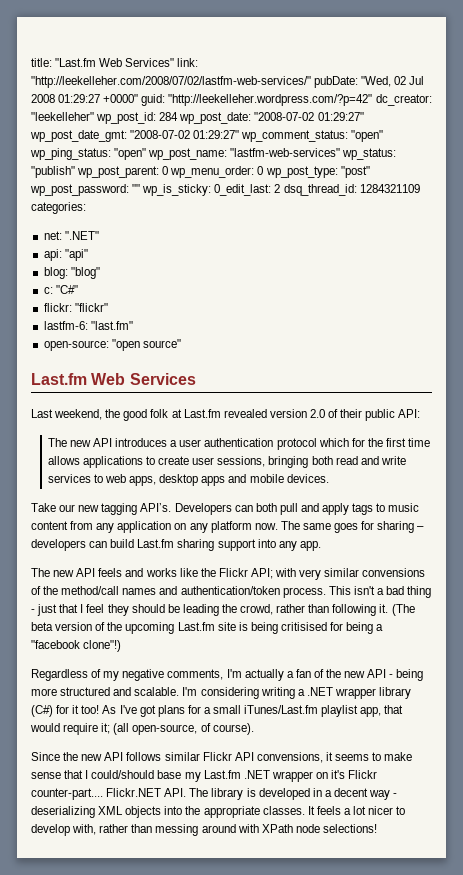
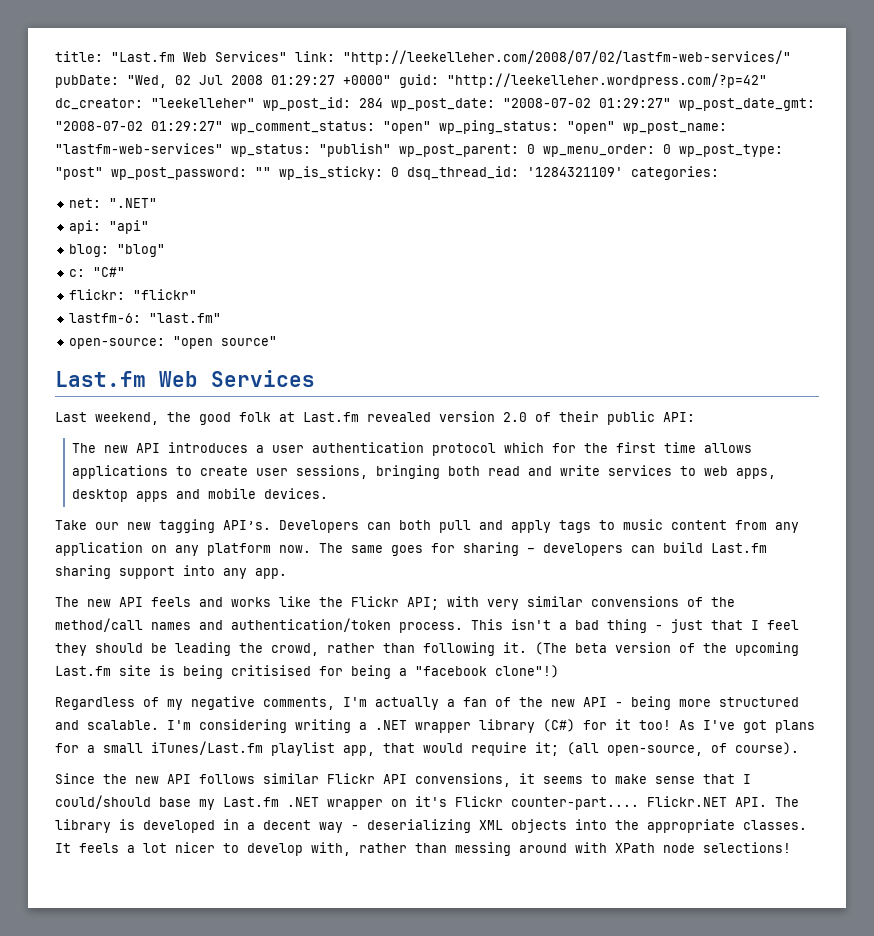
[214,184,420,196] 0_edit_last: 2 dsq_thread_id: 1284321109 -> [391,166,623,180] 0 dsq_thread_id: '1284321109'

